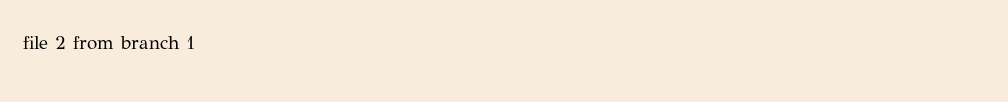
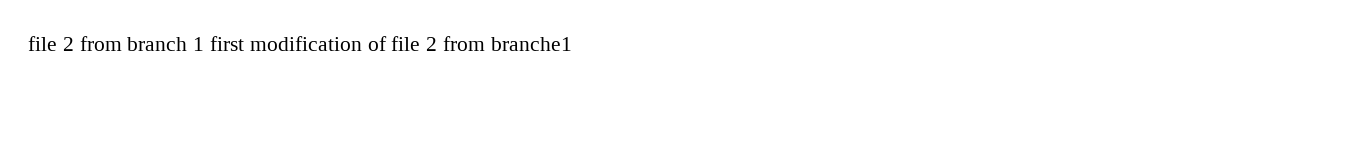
(195, 42) none -> [210,36,572,51] first modification of file 2 from branche1

